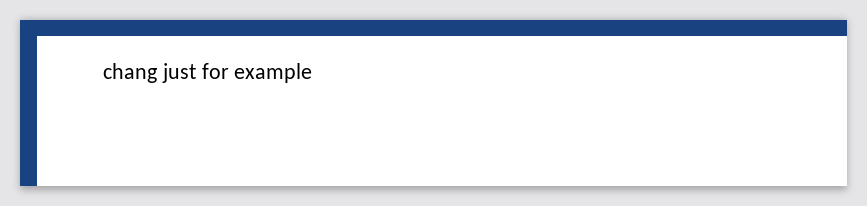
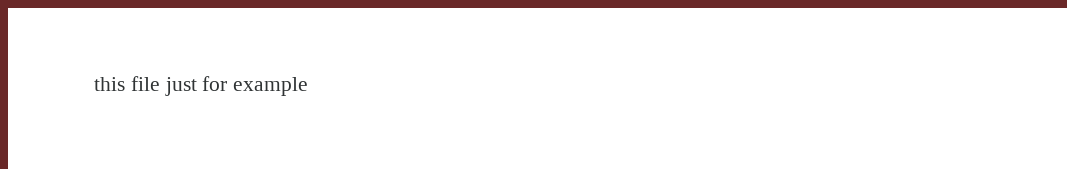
[103,63,157,83] chang -> [94,76,160,91] this file

